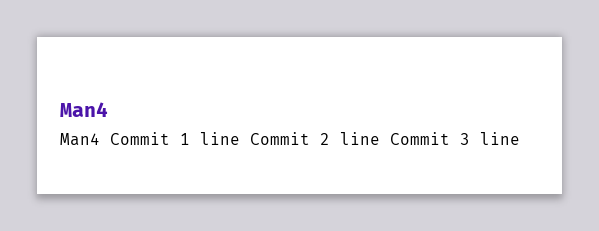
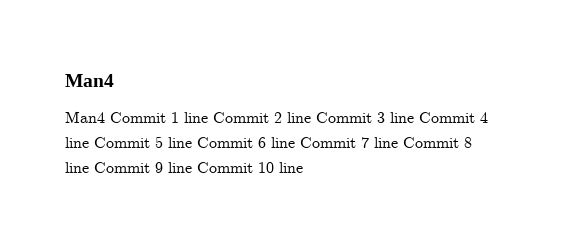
(520, 138) none -> [419,112,488,123] [65,136,472,148] [65,162,303,173] Commit 4 line Commit 5 line Commit 6 line Commit 7 line Commit 8 line Commit 9 line Commit 10 line

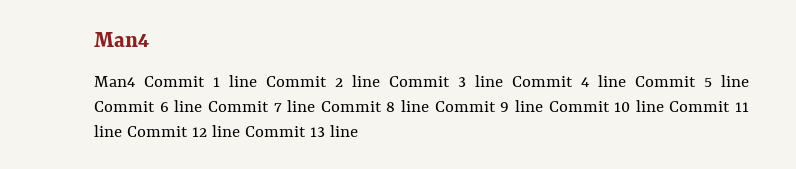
(303, 167) none -> [669,101,749,112] [94,125,358,137] Commit 11 line Commit 12 line Commit 13 line

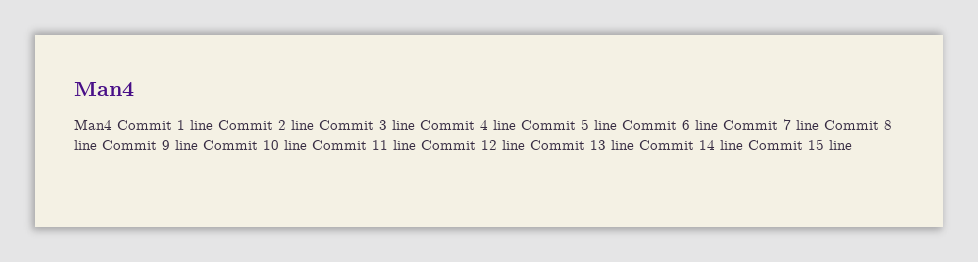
(358, 131) none -> [639,139,852,150] Commit 14 line Commit 15 line

